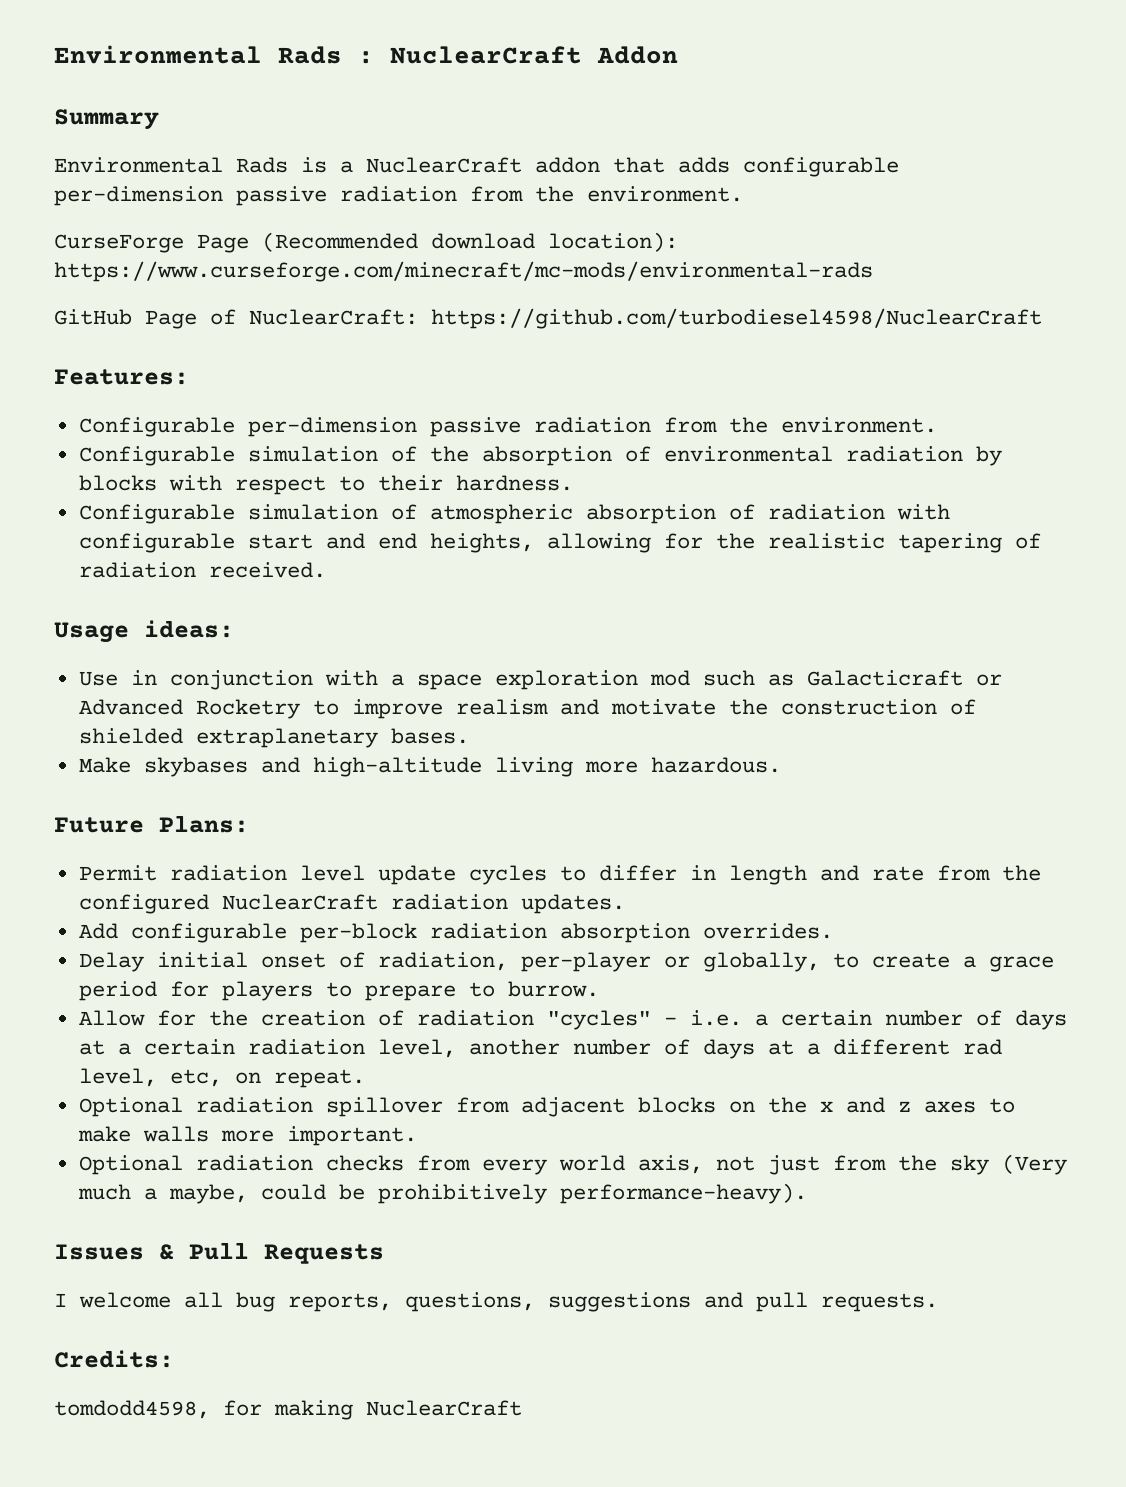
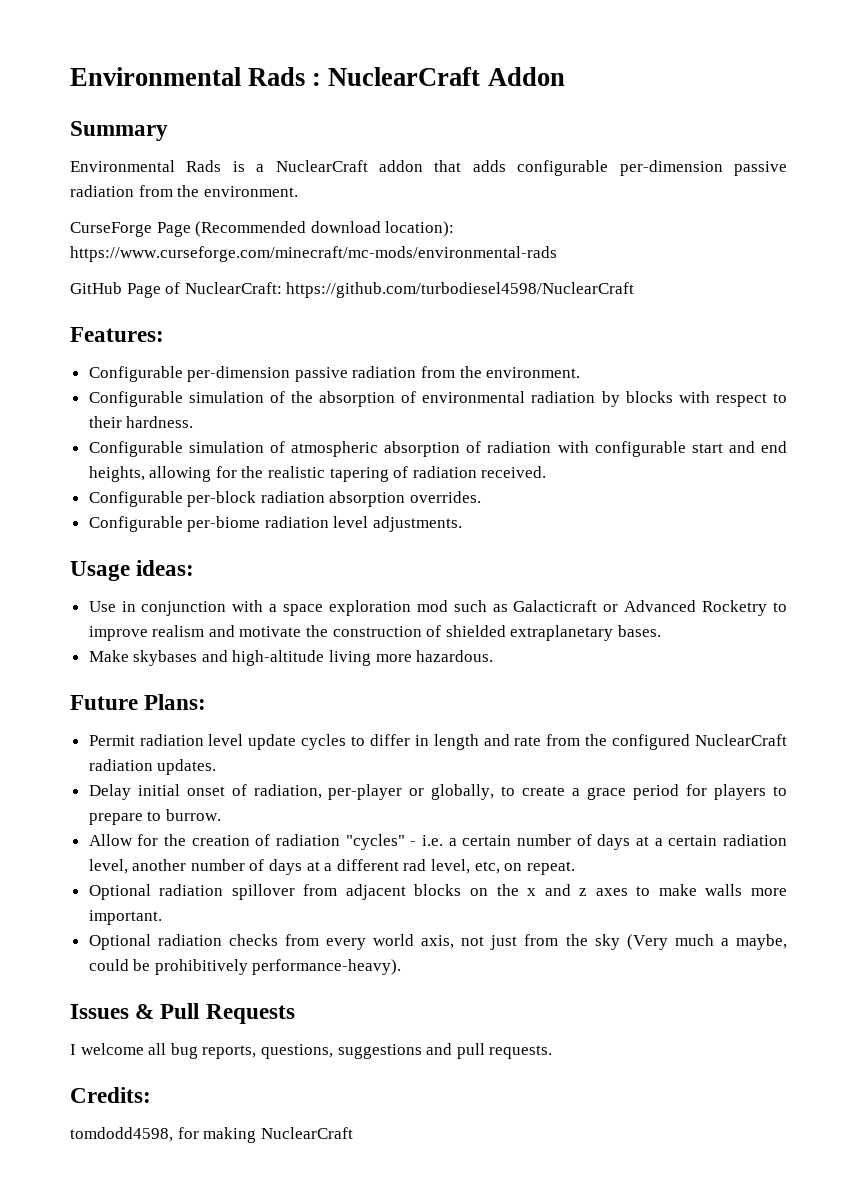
(326, 570) none -> [88,491,482,507] [88,516,463,532] // Configurable per-block radiation absorption overrides. // Configurable per-biome radiation level adjustments.
[78,923,833,943] // Add configurable per-block radiation absorption overrides. -> (217, 767) none

